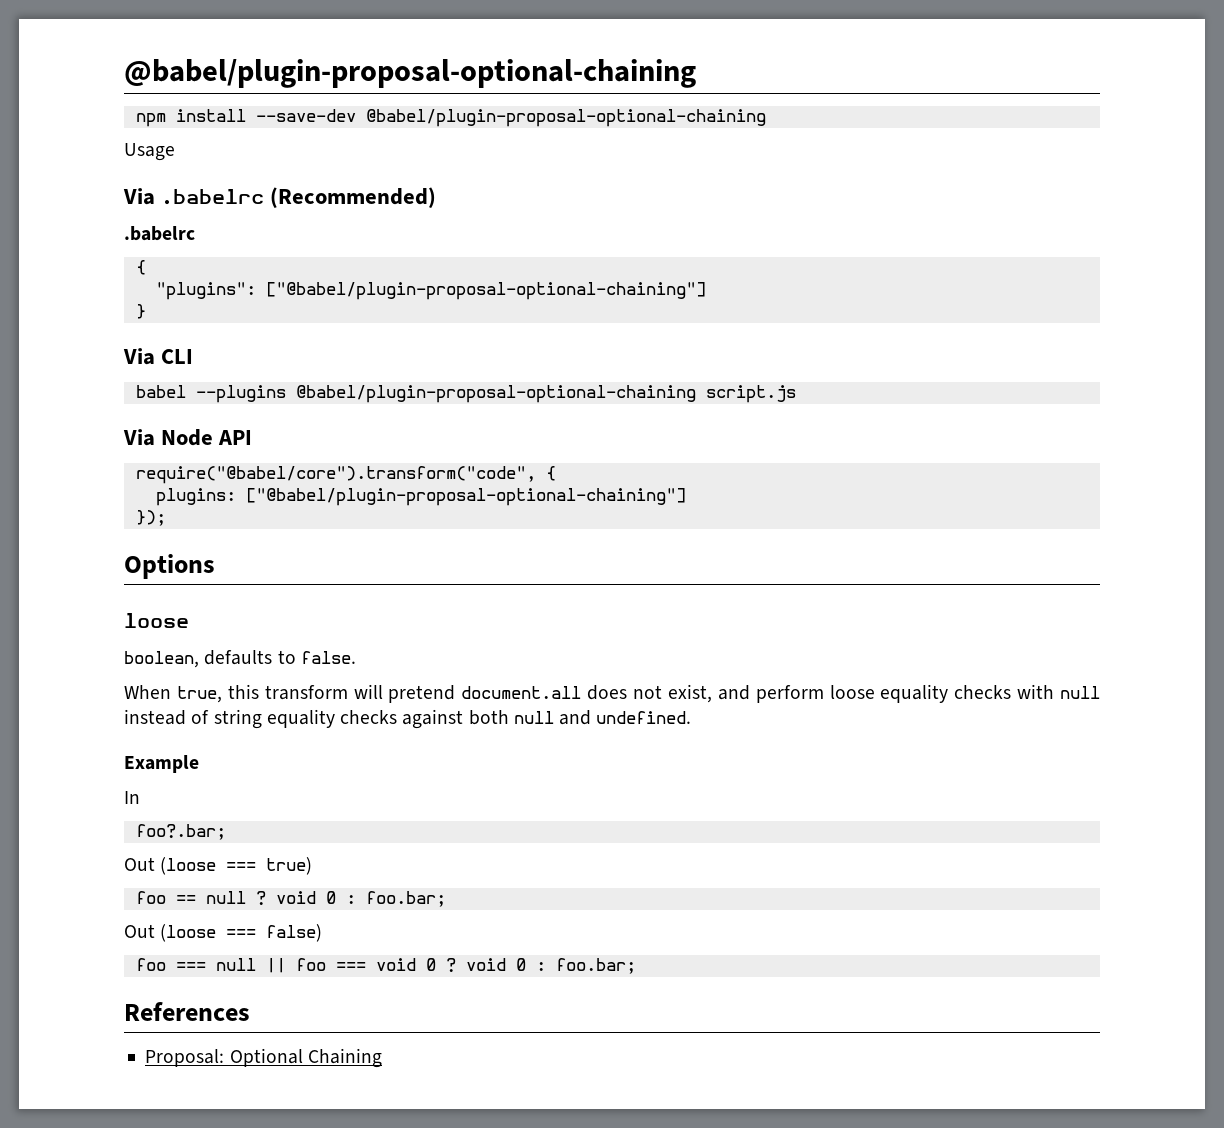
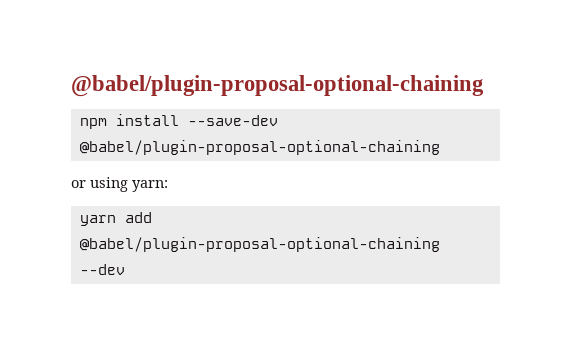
[124,143,175,161] [123,187,437,208] [124,226,195,241] [135,260,146,275] [155,282,706,300] [135,304,146,319] [123,348,194,365] [135,385,796,403] [123,429,253,446] [135,466,556,484] [155,488,686,506] [135,510,166,526] [124,554,215,579] [124,613,189,628] [124,650,356,668] [124,684,1100,703] [124,709,692,729] [124,755,199,773] [124,791,140,804] [135,824,226,840] [124,857,313,875] [135,891,446,907] [124,924,323,942] [135,958,636,974] [124,1002,250,1021] [145,1048,382,1068] Usage // Via .babelrc (Recommended) // .babelrc // { // "plugins": ["@babel/plugin-proposal-optional-chaining"] // } // Via CLI // babel --plugins @babel/plugin-proposal-optional-chaining script.js // Via Node API // require("@babel/core").transform("code", { // plugins: ["@babel/plugin-proposal-optional-chaining"] // }); // Options // loose // boolean, defaults to false. // When true, this transform will pretend document.all does not exist, and perform loose equality checks with null instead of string equality checks against both null and undefined. // Example // In // foo?.bar; // Out (loose === true) // foo == null ? void 0 : foo.bar; // Out (loose === false) // foo === null || foo === void 0 ? void 0 : foo.bar; // References // Proposal: Optional Chaining -> [71,177,168,192] [79,212,152,226] [79,237,440,252] [79,264,125,275] or using yarn: // yarn add @babel/plugin-proposal-optional-chaining --dev

